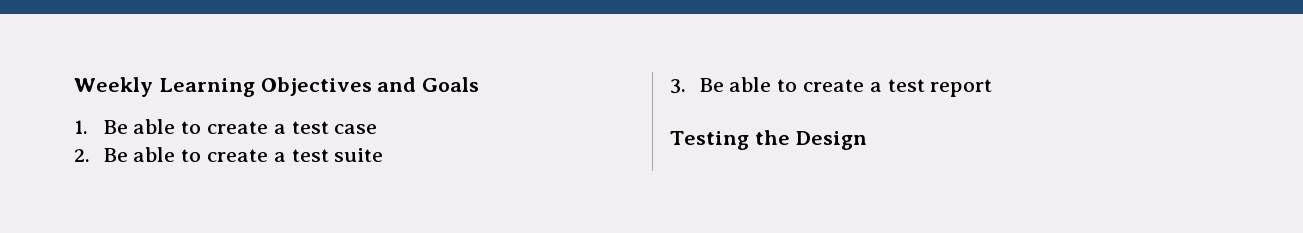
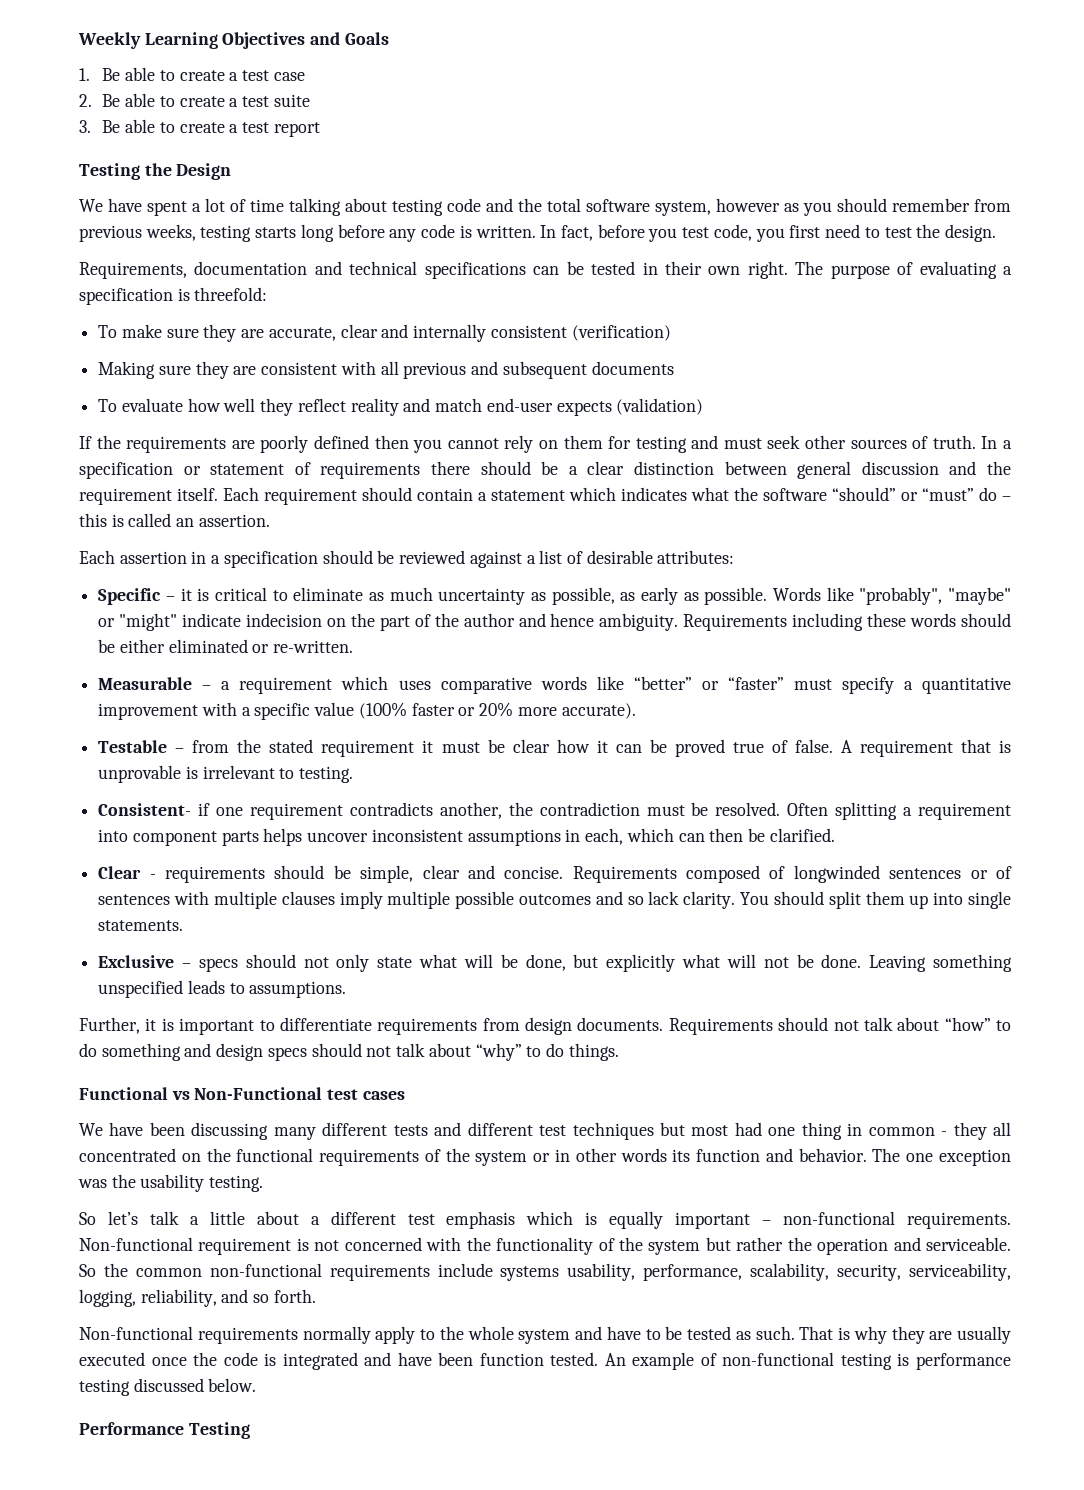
(867, 140) none -> [79,198,1011,216] [79,224,996,242] [79,261,1012,279] [79,287,268,305] [98,324,671,342] [98,361,674,379] [98,398,704,416] [79,435,1013,453] [79,461,1012,479] [79,487,1011,505] [79,513,270,527] [79,550,735,568] [98,587,1012,605] [98,613,1011,631] [98,639,354,653] [98,676,1011,694] [98,702,636,720] [98,739,1012,757] [98,765,354,783] [98,802,1012,820] [98,828,835,846] [98,865,1012,883] [98,891,1012,909] [98,920,184,931] [98,954,1012,972] [98,980,347,998] [79,1017,1011,1035] [79,1043,619,1061] [79,1087,405,1100] [79,1122,1012,1140] [79,1148,1012,1166] [78,1174,264,1192] [79,1211,1011,1229] [79,1237,1011,1255] [79,1263,1011,1281] [79,1289,316,1307] [79,1326,1011,1344] [79,1352,1011,1370] [79,1378,257,1396] [79,1422,250,1439] // We have spent a lot of time talking about testing code and the total software system, however as you should remember from previous weeks, testing starts long before any code is written. In fact, before you test code, you first need to test the design. // Requirements, documentation and technical specifications can be tested in their own right. The purpose of evaluating a specification is threefold: // To make sure they are accurate, clear and internally consistent (verification) // Making sure they are consistent with all previous and subsequent documents // To evaluate how well they reflect reality and match end-user expects (validation) // If the requirements are poorly defined then you cannot rely on them for testing and must seek other sources of truth. In a specification or statement of requirements there should be a clear distinction between general discussion and the requirement itself. Each requirement should contain a statement which indicates what the software “should” or “must” do – this is called an assertion. // Each assertion in a specification should be reviewed against a list of desirable attributes: // Specific – it is critical to eliminate as much uncertainty as possible, as early as possible. Words like "probably", "maybe" or "might" indicate indecision on the part of the author and hence ambiguity. Requirements including these words should be either eliminated or re-written. // Measurable – a requirement which uses comparative words like “better” or “faster” must specify a quantitative improvement with a specific value (100% faster or 20% more accurate). // Testable – from the stated requirement it must be clear how it can be proved true of false. A requirement that is unprovable is irrelevant to testing. // Consistent- if one requirement contradicts another, the contradiction must be resolved. Often splitting a requirement into component parts helps uncover inconsistent assumptions in each, which can then be clarified. // Clear - requirements should be simple, clear and concise. Requirements composed of longwinded sentences or of sentences with multiple clauses imply multiple possible outcomes and so lack clarity. You should split them up into single statements. // Exclusive – specs should not only state what will be done, but explicitly what will not be done. Leaving something unspecified leads to assumptions. // Further, it is important to differentiate requirements from design documents. Requirements should not talk about “how” to do something and design specs should not talk about “why” to do things. // Functional vs Non-Functional test cases // We have been discussing many different tests and different test techniques but most had one thing in common - they all concentrated on the functional requirements of the system or in other words its function and behavior. The one exception was the usability testing. // So let’s talk a little about a different test emphasis which is equally important – non-functional requirements. Non-functional requirement is not concerned with the functionality of the system but rather the operation and serviceable. So the common non-functional requirements include systems usability, performance, scalability, security, serviceability, logging, reliability, and so forth. // Non-functional requirements normally apply to the whole system and have to be tested as such. That is why they are usually executed once the code is integrated and have been function tested. An example of non-functional testing is performance testing discussed below. // Performance Testing

